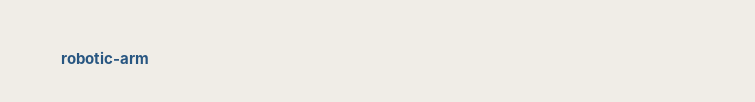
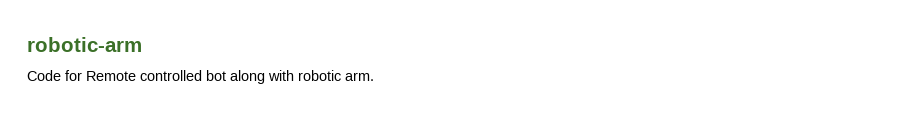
(149, 57) none -> [27,70,374,84] // Code for Remote controlled bot along with robotic arm.

